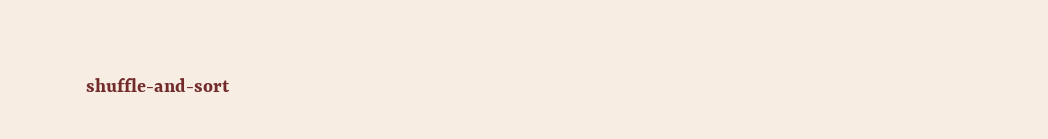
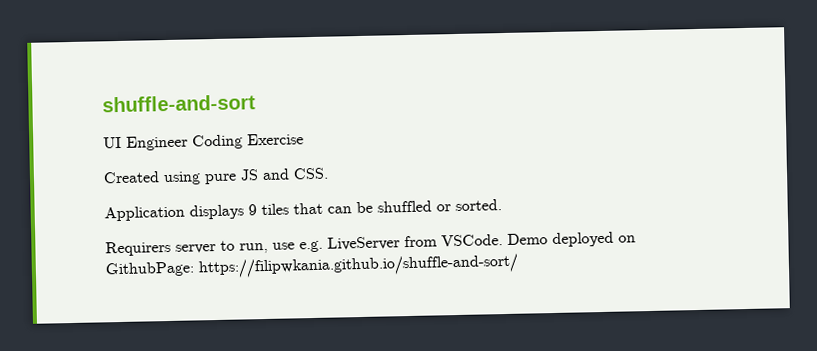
(230, 85) none -> [103,133,304,151] [103,167,329,186] [104,199,502,222] [105,231,636,257] [105,253,519,279] // UI Engineer Coding Exercise // Created using pure JS and CSS. // Application displays 9 tiles that can be shuffled or sorted. // Requirers server to run, use e.g. LiveServer from VSCode. Demo deployed on GithubPage: https://filipwkania.github.io/shuffle-and-sort/

